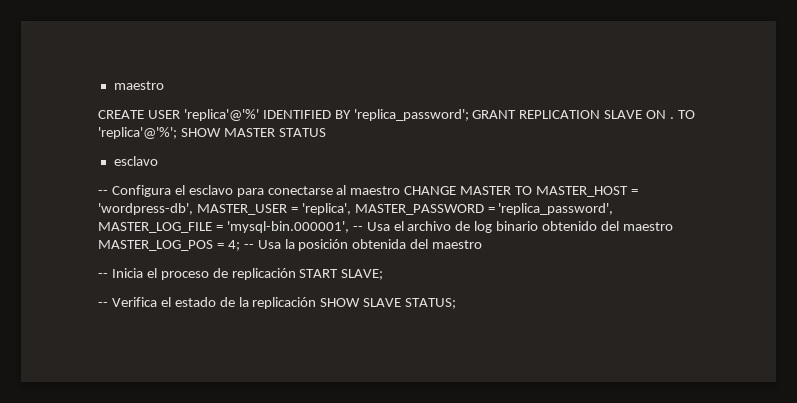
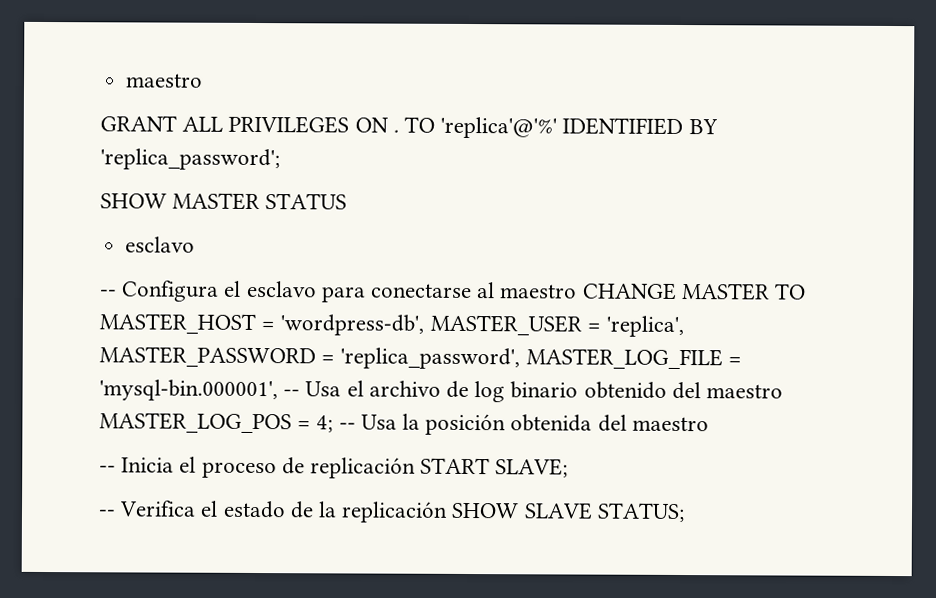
[113,81,164,90] [98,109,696,121] [98,127,177,139] maestro // CREATE USER 'replica'@'%' IDENTIFIED BY 'replica_password'; GRANT REPLICATION SLAVE ON . TO 'replica'@'%'; -> [125,73,204,88] [100,115,718,139] [100,148,280,171] maestro // GRANT ALL PRIVILEGES ON . TO 'replica'@'%' IDENTIFIED BY 'replica_password'; //

